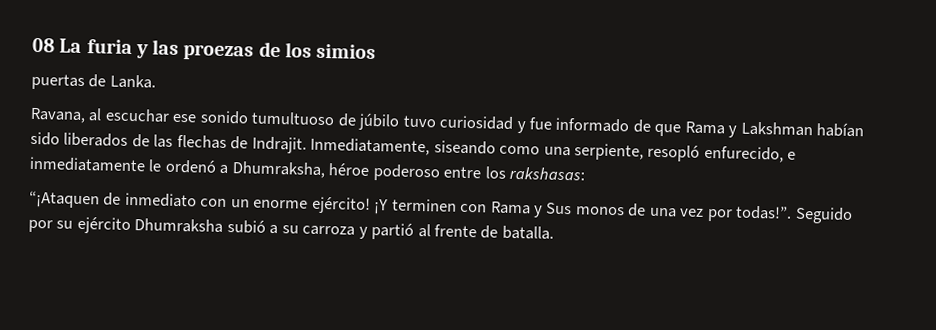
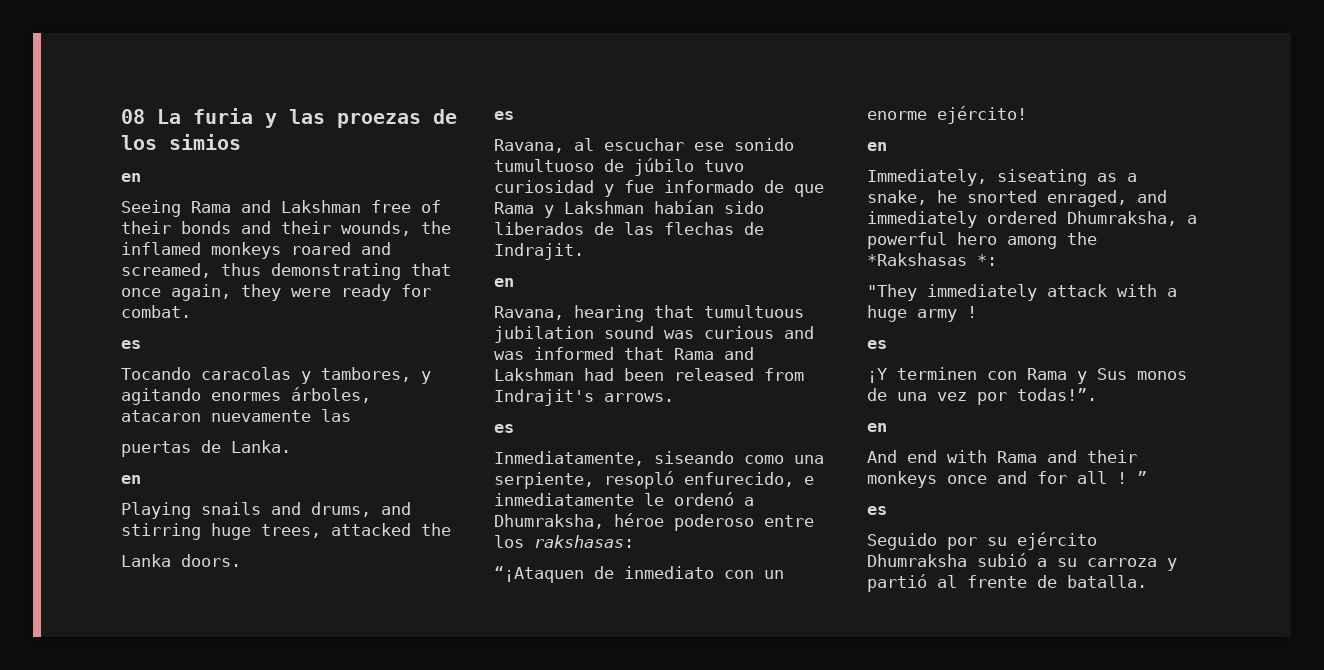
[31,73,156,91] puertas de Lanka. -> [121,173,141,182] [121,200,441,217] [121,221,451,236] [121,242,391,259] [121,263,451,280] [121,284,431,301] [121,305,191,318] [121,340,141,349] [121,367,431,384] [121,387,371,405] [121,409,351,422] [121,440,291,457] [121,475,141,484] [121,502,411,519] [121,523,451,540] [121,554,241,567] [494,111,514,120] en // Seeing Rama and Lakshman free of their bonds and their wounds, the inflamed monkeys roared and screamed, thus demonstrating that once again, they were ready for combat. // es // Tocando caracolas y tambores, y agitando enormes árboles, atacaron nuevamente las // puertas de Lanka. // en // Playing snails and drums, and stirring huge trees, attacked the // Lanka doors. // es
(307, 145) none -> [494,278,514,287] [494,305,804,322] [494,326,814,343] [494,347,754,360] [494,368,804,381] [494,389,674,406] [494,424,514,433] // en // Ravana, hearing that tumultuous jubilation sound was curious and was informed that Rama and Lakshman had been released from Indrajit's arrows. // es //
(371, 205) none -> [867,142,887,151] [867,169,1137,186] [867,190,1167,207] [867,211,1197,228] [867,232,1097,249] [867,253,997,266] [867,284,1177,301] [867,305,977,322] [867,340,887,349] // en // Immediately, siseating as a snake, he snorted enraged, and immediately ordered Dhumraksha, a powerful hero among the *Rakshasas *: // "They immediately attack with a huge army ! // es //
(793, 212) none -> [867,423,887,432] [867,450,1137,463] [867,471,1147,488] [867,506,887,515] // en // And end with Rama and their monkeys once and for all ! ” // es //

